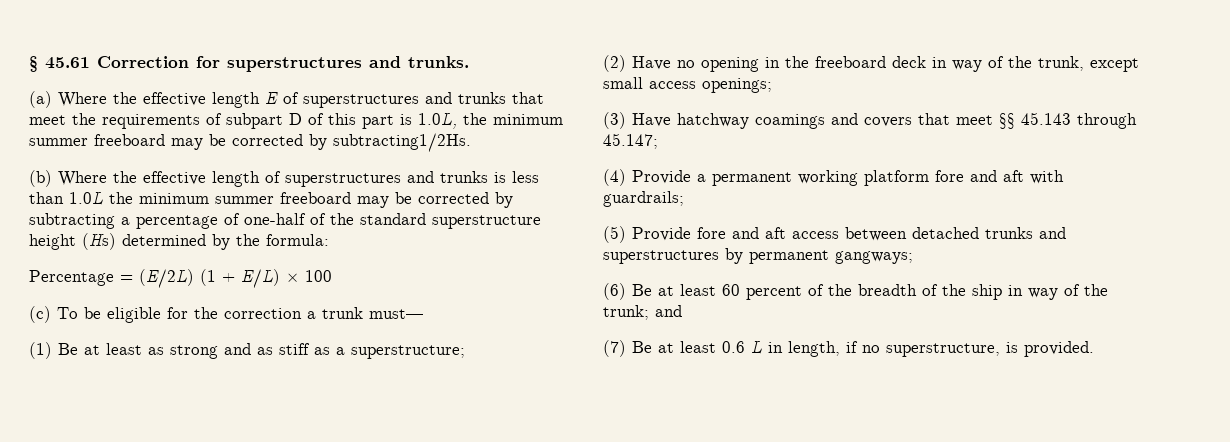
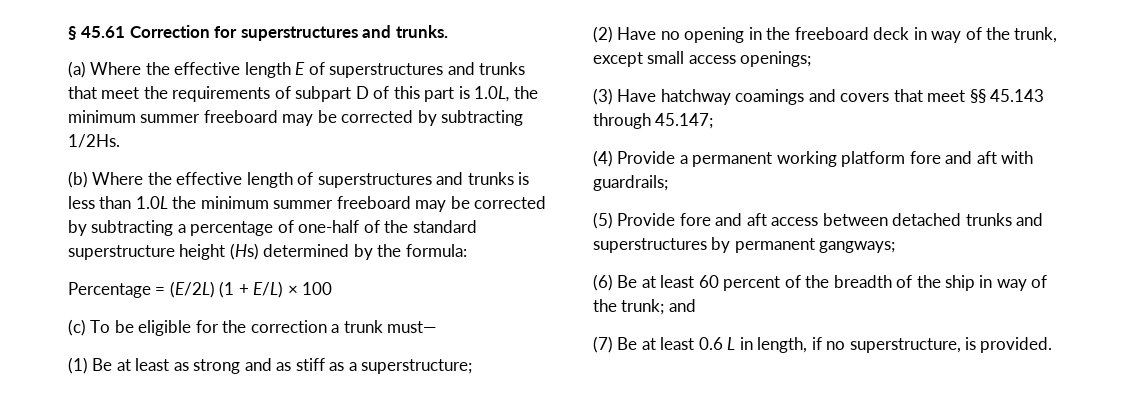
[333,133,471,152] subtracting1/2Hs. -> [441,110,524,126] [68,134,120,148] subtracting 1/2Hs.

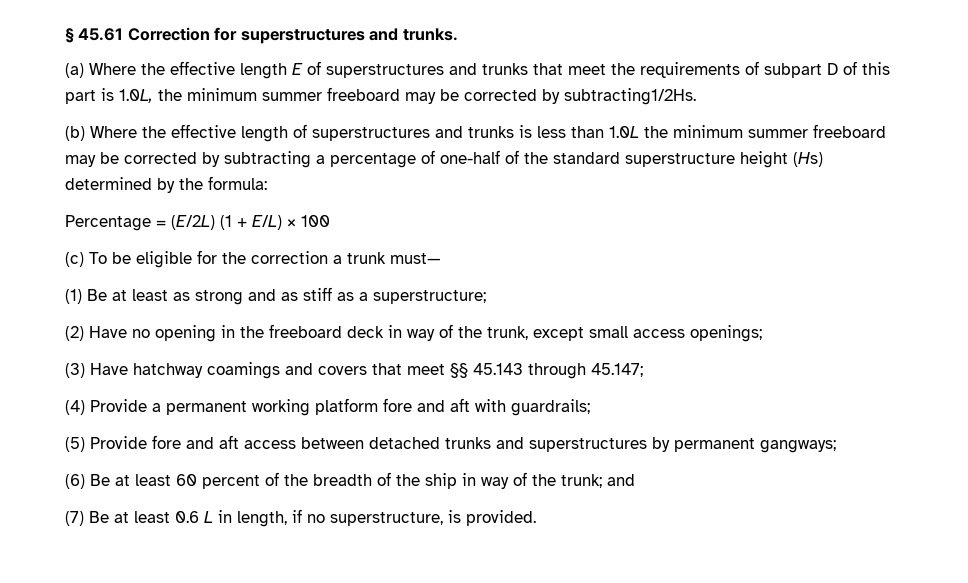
[441,110,524,126] [68,134,120,148] subtracting 1/2Hs. -> [564,88,696,105] subtracting1/2Hs.

